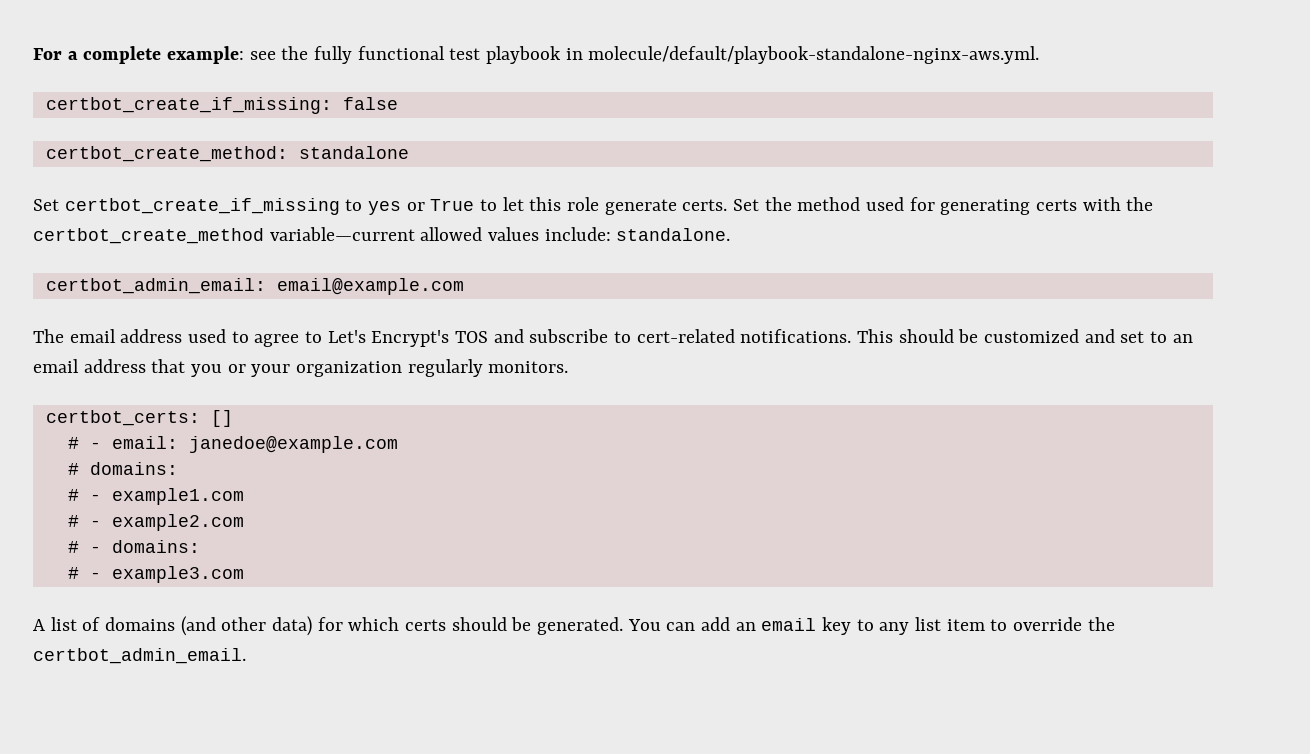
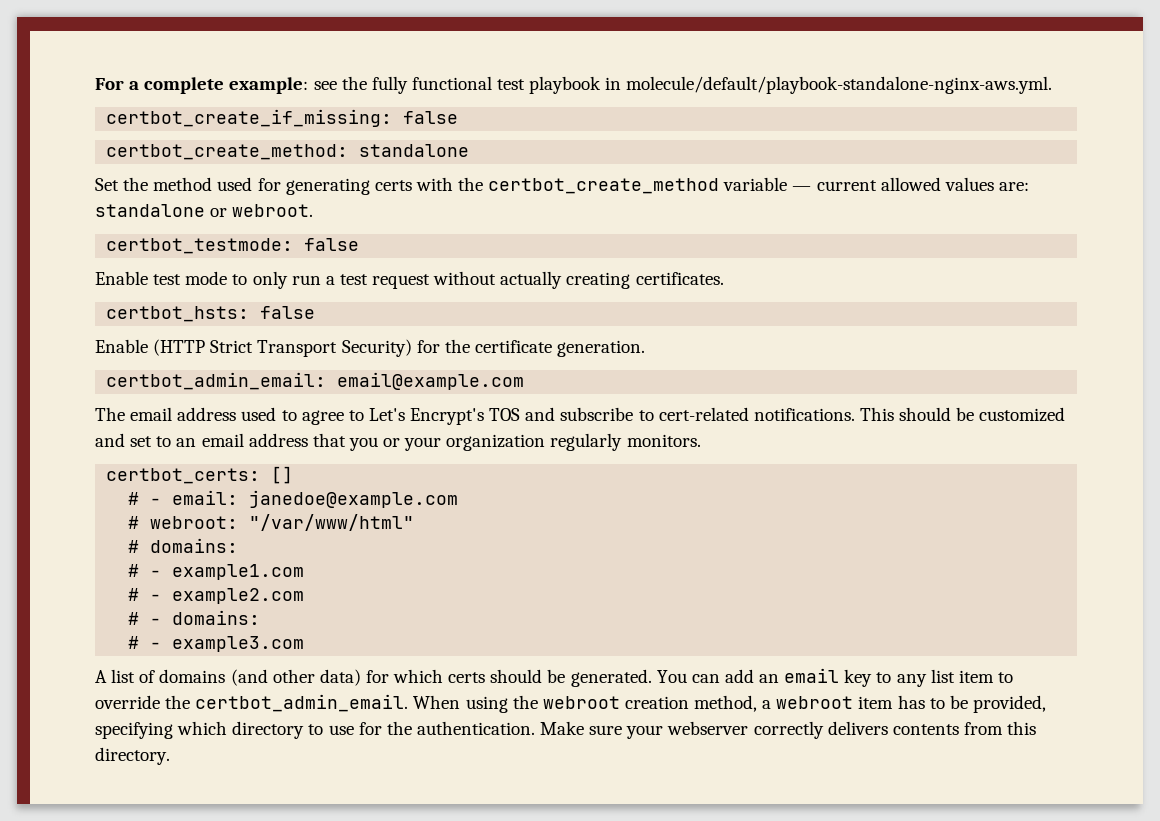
[64,197,760,215] certbot_create_if_missing to yes or True to let this role generate certs. Set -> (119, 184) none
[269,227,731,241] variable—current allowed values include: standalone. -> [723,177,1029,191] [95,204,314,217] [106,238,360,254] [95,271,724,289] [106,306,316,322] [95,339,646,357] variable — current allowed values are: standalone or webroot. // certbot_testmode: false // Enable test mode to only run a test request without actually creating certificates. // certbot_hsts: false // Enable (HTTP Strict Transport Security) for the certificate generation.
(398, 444) none -> [128,514,415,531] // # webroot: "/var/www/html"
(246, 656) none -> [413,695,1046,713] [95,721,1037,739] [95,747,170,765] When using the webroot creation method, a webroot item has to be provided, specifying which directory to use for the authentication. Make sure your webserver correctly delivers contents from this directory.

